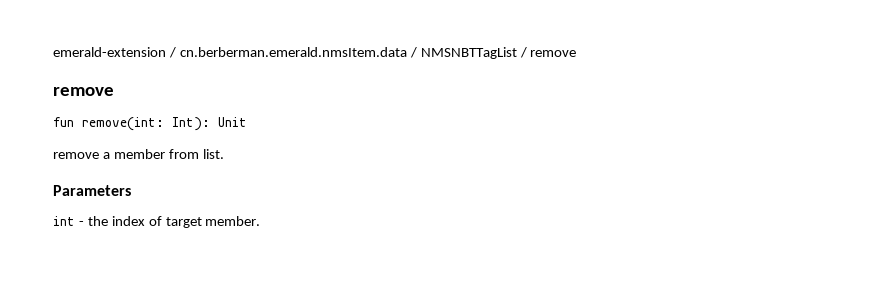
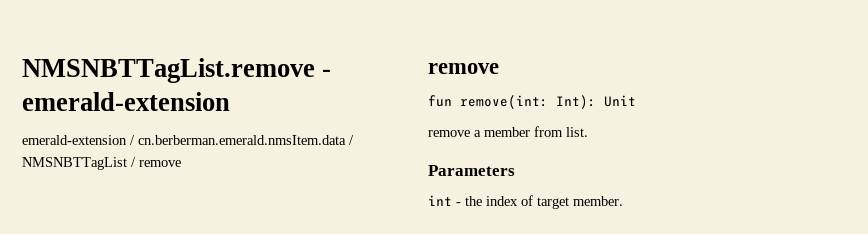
(53, 52) none -> [22,58,332,83] [22,92,230,111] NMSNBTTagList.remove - emerald-extension //

